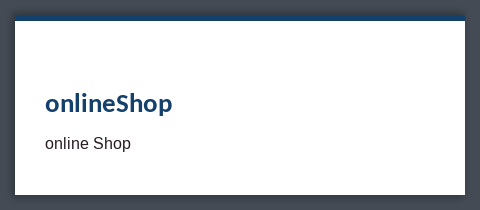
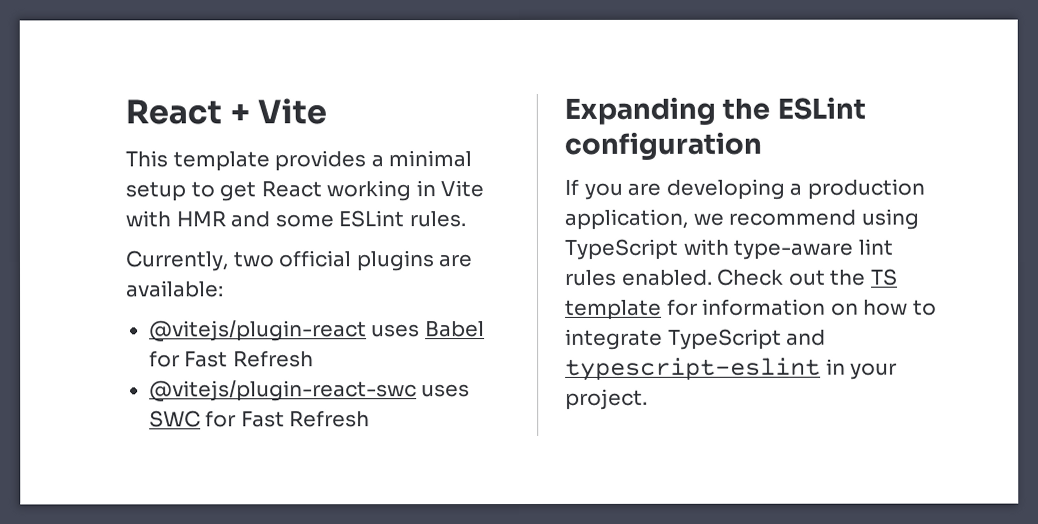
[45,93,172,116] [45,137,132,152] onlineShop // online Shop -> [125,98,328,125] [125,150,473,172] [125,180,485,202] [125,210,466,228] [125,250,474,272] [126,280,224,298] [148,320,485,342] [148,350,314,368] [148,380,471,402] [148,410,371,428] [564,96,866,125] [564,131,762,160] [564,178,925,200] [564,208,919,230] [564,238,893,260] [565,268,898,286] [565,298,937,320] [565,328,827,350] [565,357,898,381] [565,388,648,410] React + Vite // This template provides a minimal setup to get React working in Vite with HMR and some ESLint rules. // Currently, two official plugins are available: // @vitejs/plugin-react uses Babel for Fast Refresh // @vitejs/plugin-react-swc uses SWC for Fast Refresh // Expanding the ESLint configuration // If you are developing a production application, we recommend using TypeScript with type-aware lint rules enabled. Check out the TS template for information on how to integrate TypeScript and typescript-eslint in your project.

